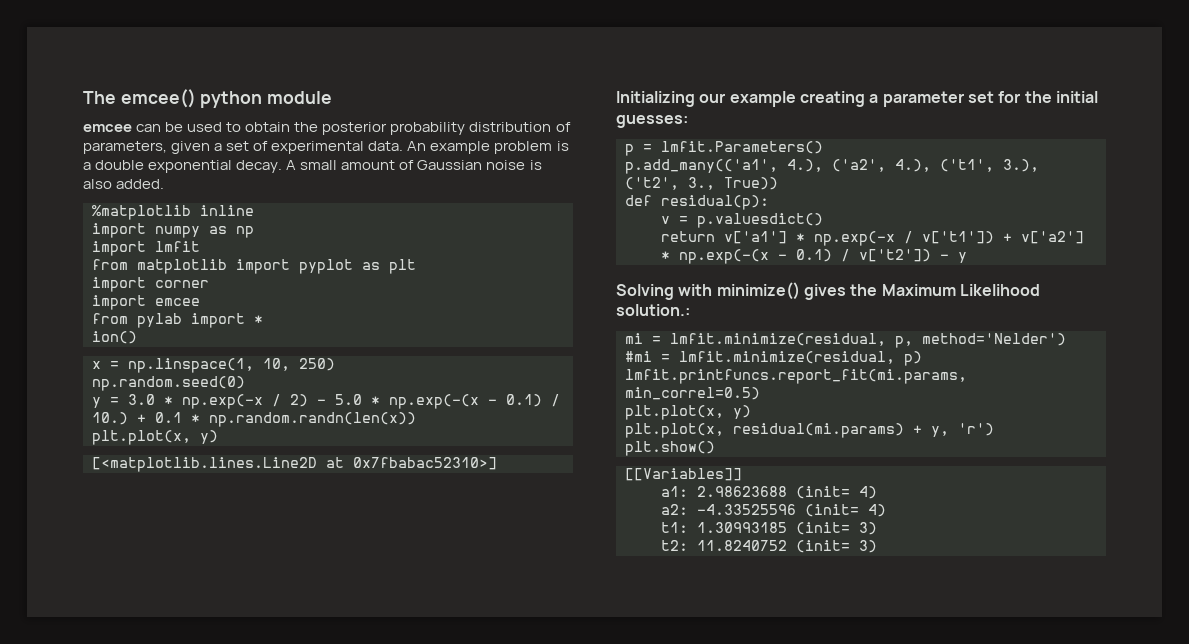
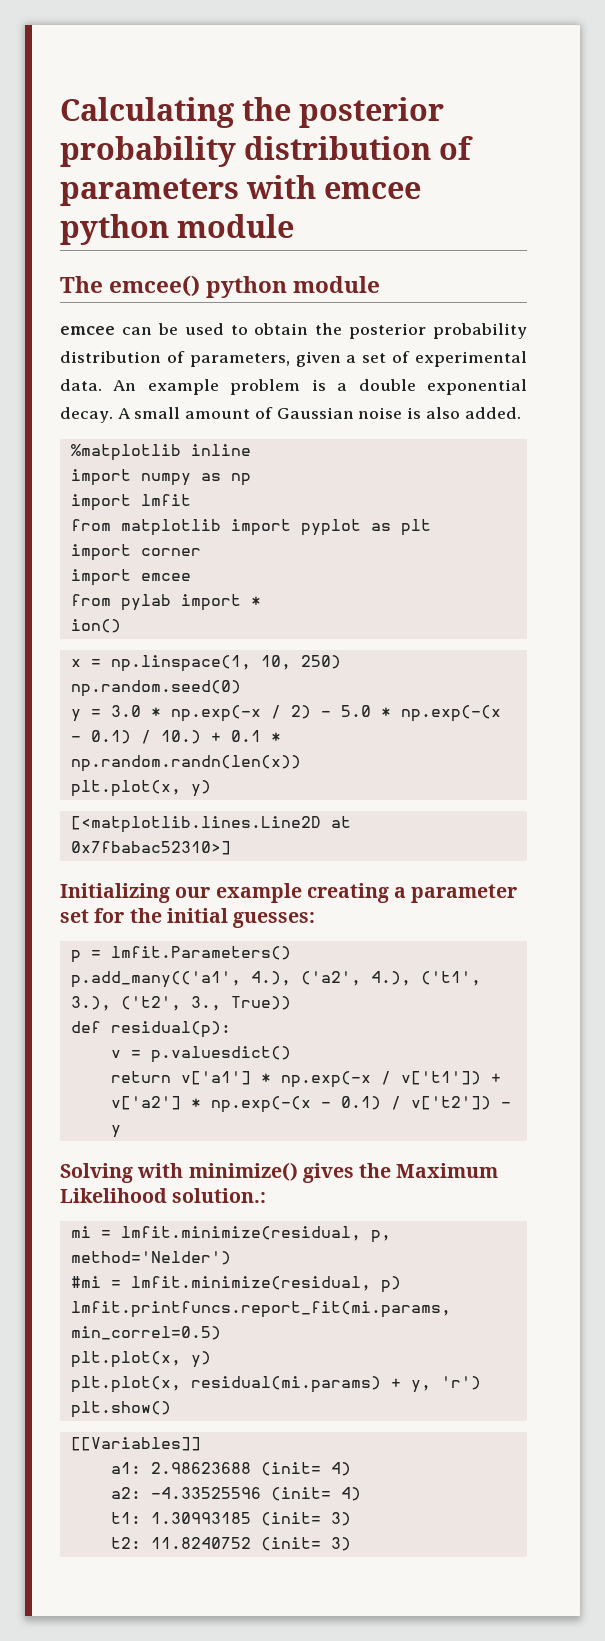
(83, 97) none -> [60,97,445,128] [60,136,474,167] [60,175,422,206] [60,214,295,245] Calculating the posterior probability distribution of parameters with emcee python module //

